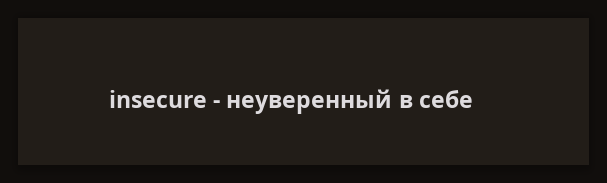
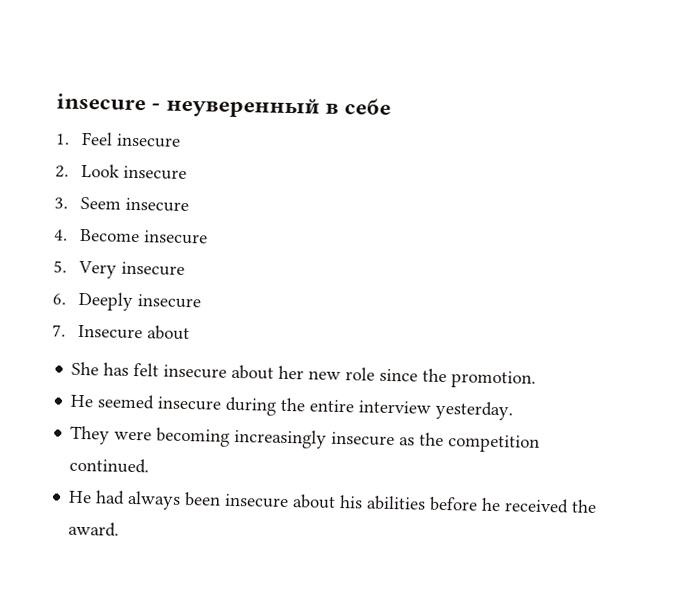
(473, 99) none -> [55,131,181,148] [55,163,187,180] [54,196,189,213] [54,228,208,245] [53,260,185,279] [52,291,201,311] [52,324,190,341] [71,361,537,389] [70,394,514,421] [70,425,541,453] [69,457,150,474] [68,490,598,514] [68,521,120,537] // 1. Feel insecure // 2. Look insecure // 3. Seem insecure // 4. Become insecure // 5. Very insecure // 6. Deeply insecure // 7. Insecure about // She has felt insecure about her new role since the promotion. // He seemed insecure during the entire interview yesterday. // They were becoming increasingly insecure as the competition continued. // He had always been insecure about his abilities before he received the award.

